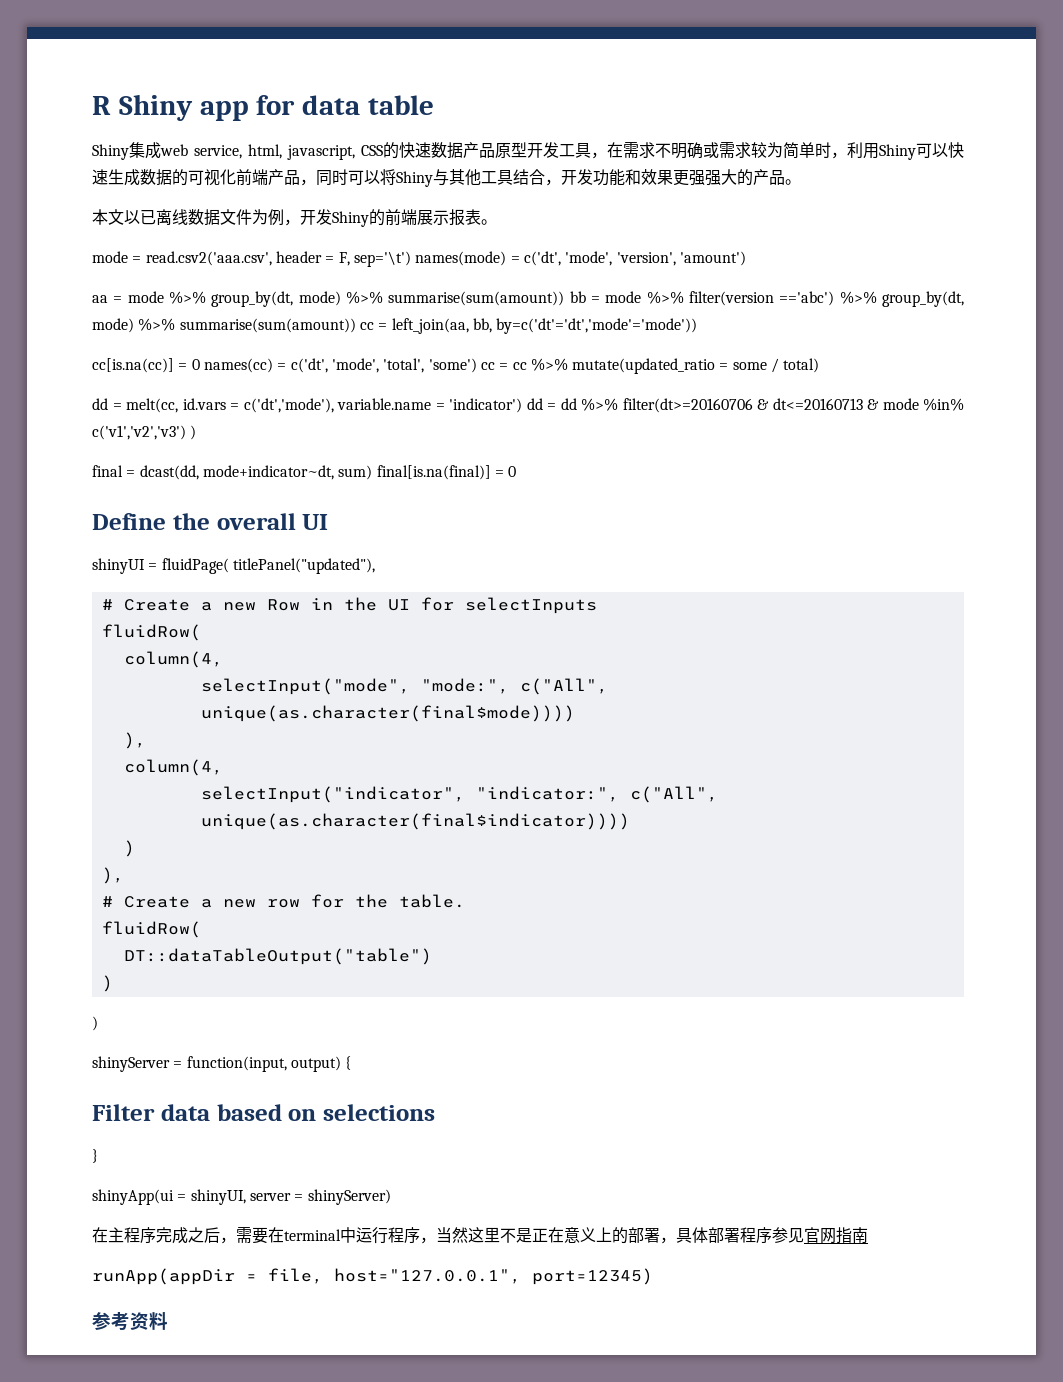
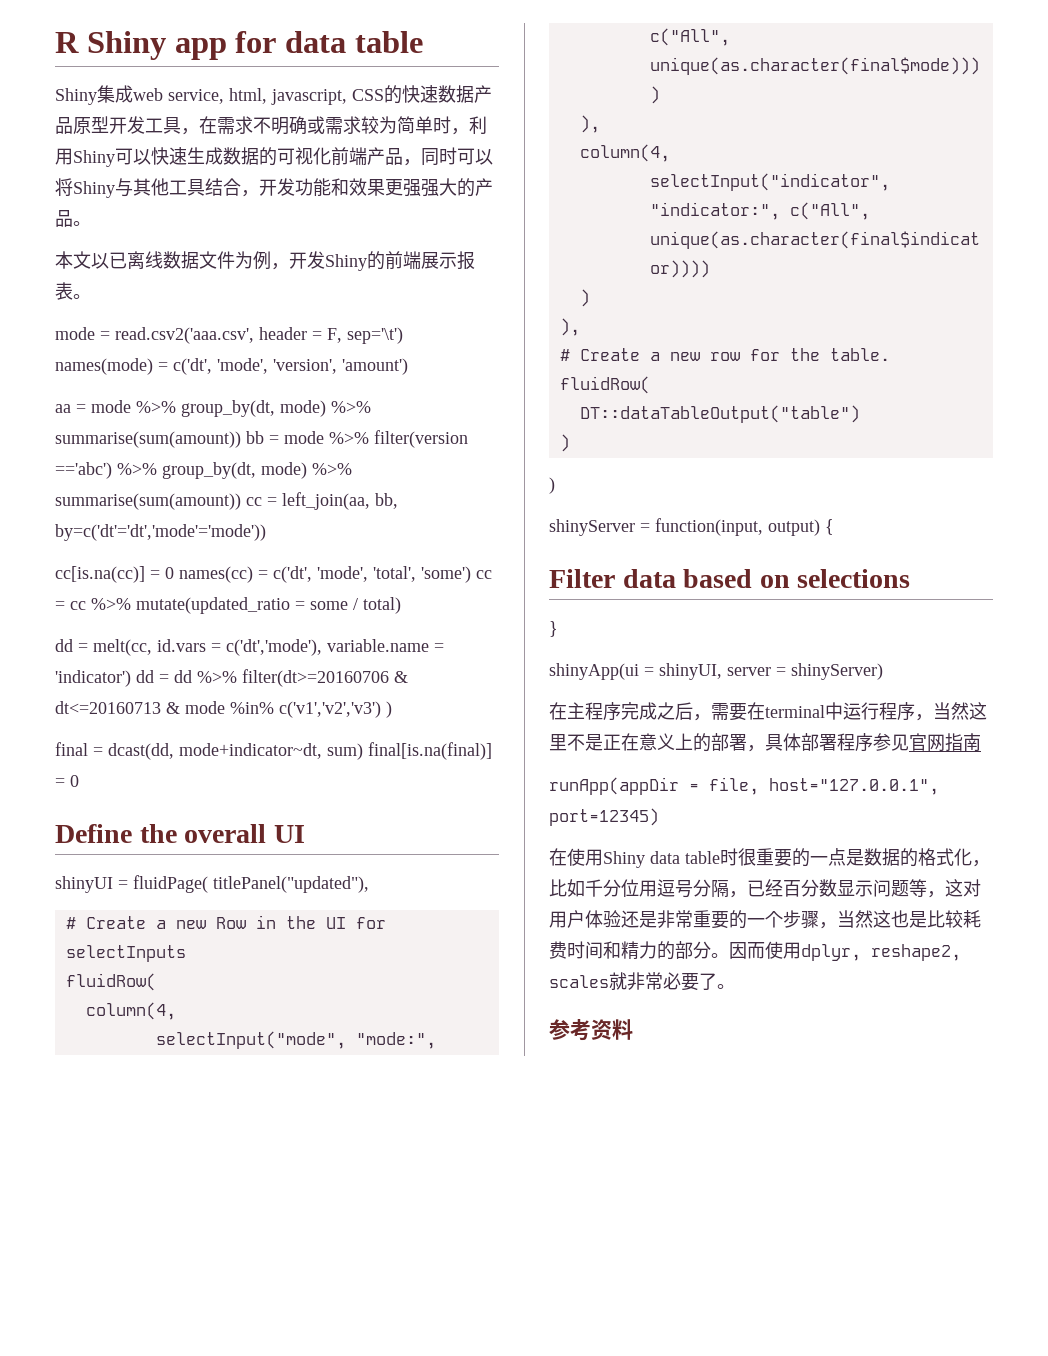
(653, 1276) none -> [549,848,990,868] [549,879,981,898] [549,910,981,929] [549,941,961,961] [549,972,735,991] // 在使用Shiny data table时很重要的一点是数据的格式化，比如千分位用逗号分隔，已经百分数显示问题等，这对用户体验还是非常重要的一个步骤，当然这也是比较耗费时间和精力的部分。因而使用dplyr, reshape2, scales就非常必要了。

